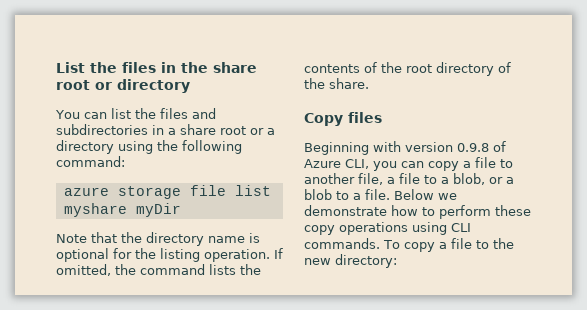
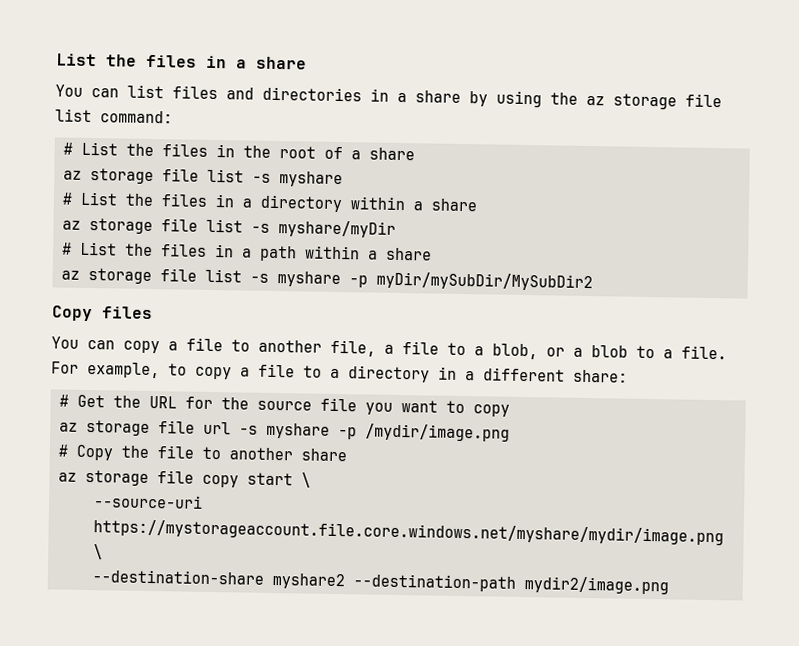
[56,62,257,73] [56,79,190,93] [55,108,216,119] [56,124,275,135] [56,140,242,154] [56,156,125,167] [63,185,271,199] [63,203,181,217] [56,232,260,246] [56,248,283,262] [56,264,261,276] [304,62,511,76] [304,78,369,89] [304,112,382,126] [304,141,506,155] [304,159,397,171] List the files in the share root or directory // You can list the files and subdirectories in a share root or a directory using the following command: // azure storage file list myshare myDir // Note that the directory name is optional for the listing operation. If omitted, the command lists the contents of the root directory of the share. // Copy files // Beginning with version 0.9.8 of Azure CLI, you -> [56,53,307,70] [55,84,722,110] [55,108,173,124] [62,141,415,161] [62,168,343,188] [61,191,477,213] [61,217,396,238] [61,241,432,262] [60,267,593,292] [51,305,153,322] [51,336,79,349] List the files in a share // You can list files and directories in a share by using the az storage file list command: // # List the files in the root of a share // az storage file list -s myshare // # List the files in a directory within a share // az storage file list -s myshare/myDir // # List the files in a path within a share // az storage file list -s myshare -p myDir/mySubDir/MySubDir2 // Copy files // You
[394,189,457,200] [304,205,531,219] [304,222,471,235] [304,238,514,252] [304,254,397,268] Below we demonstrate how to perform these copy operations using CLI commands. To copy a file to the new directory: -> [51,361,628,383] [58,394,510,417] [58,419,510,442] [57,444,347,462] [57,469,311,488] [93,494,203,509] [92,519,724,546] [92,544,103,560] [91,569,669,595] For example, to copy a file to a directory in a different share: // # Get the URL for the source file you want to copy // az storage file url -s myshare -p /mydir/image.png // # Copy the file to another share // az storage file copy start \ // --source-uri https://mystorageaccount.file.core.windows.net/myshare/mydir/image.png \ // --destination-share myshare2 --destination-path mydir2/image.png

